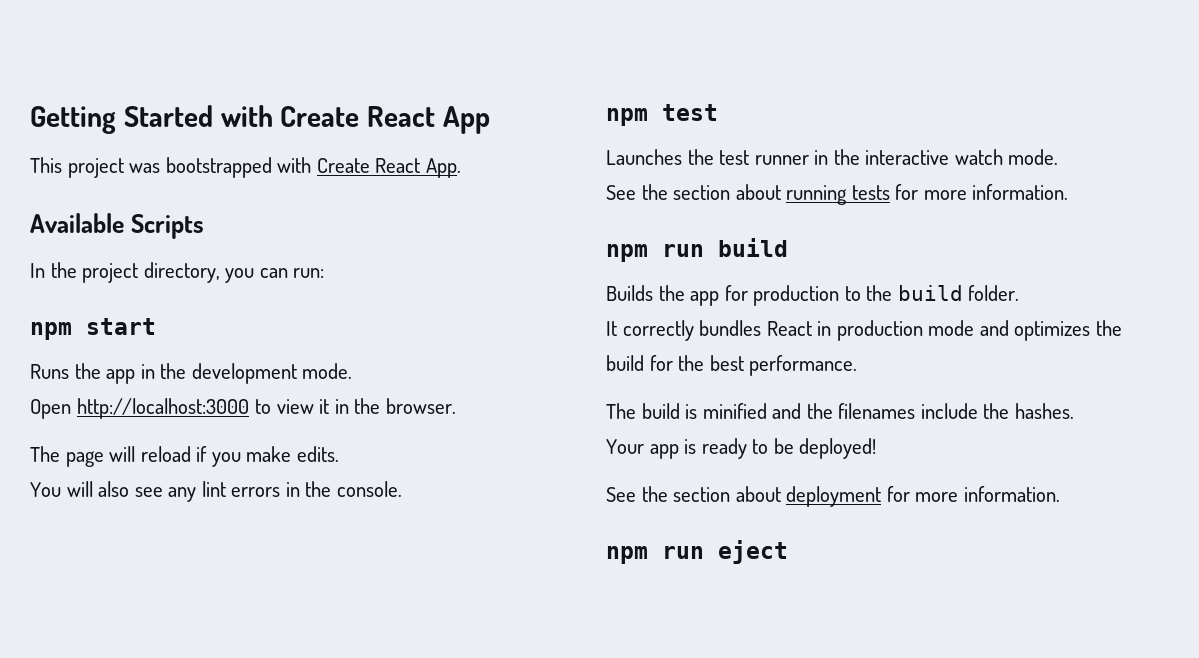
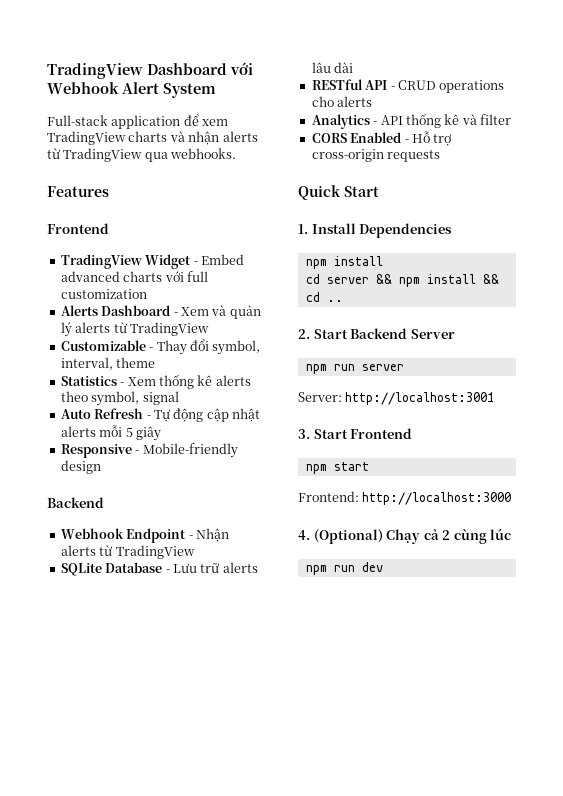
[30,105,491,134] [30,157,461,178] [30,213,204,239] [30,262,325,283] [30,318,156,340] [30,363,353,384] [30,398,456,419] [30,446,339,467] [30,481,402,502] [606,104,718,126] [606,149,1059,165] [606,184,1069,205] [606,238,788,262] [606,285,1020,306] [606,320,1122,341] [606,355,858,376] [606,403,1074,419] [606,438,877,459] [606,486,1060,507] [606,540,788,564] Getting Started with Create React App // This project was bootstrapped with Create React App. // Available Scripts // In the project directory, you can run: // npm start // Runs the app in the development mode. // Open http://localhost:3000 to view it in the browser. // The page will reload if you make edits. // You will also see any lint errors in the console. // npm test // Launches the test runner in the interactive watch mode. // See the section about running tests for more information. // npm run build // Builds the app for production to the build folder. // It correctly bundles React in production mode and optimizes the build for the best performance. // The build is minified and the filenames include the hashes. // Your app is ready to be deployed! // See the section about deployment for more information. // npm run eject -> [47,62,253,79] [47,82,216,98] [47,114,229,129] [47,131,258,145] [47,148,237,162] [47,186,109,197] [47,223,109,234] [60,254,244,269] [60,271,208,282] [60,289,147,299] [60,305,261,319] [60,322,209,337] [60,339,261,355] [60,357,156,370] [60,374,251,389] [60,391,179,406] [60,408,260,422] [60,425,161,441] [60,443,238,458] [60,460,101,474] [47,497,104,508] [60,528,229,543] [60,545,195,559] [60,562,258,576] [311,62,354,73] [311,79,505,93] [311,96,373,107] [311,113,511,129] [311,131,453,146] [311,149,441,162] [298,185,379,200] [298,223,453,238] [305,256,383,269] [305,274,499,287] [305,292,343,302] [298,328,455,339] [305,364,404,374] [298,392,495,405] [298,428,413,439] [305,462,369,474] [298,491,512,505] [298,528,512,544] [305,562,383,575] TradingView Dashboard với Webhook Alert System // Full-stack application để xem TradingView charts và nhận alerts từ TradingView qua webhooks. // Features // Frontend // TradingView Widget - Embed advanced charts với full customization // Alerts Dashboard - Xem và quản lý alerts từ TradingView // Customizable - Thay đổi symbol, interval, theme // Statistics - Xem thống kê alerts theo symbol, signal // Auto Refresh - Tự động cập nhật alerts mỗi 5 giây // Responsive - Mobile-friendly design // Backend // Webhook Endpoint - Nhận alerts từ TradingView // SQLite Database - Lưu trữ alerts lâu dài // RESTful API - CRUD operations cho alerts // Analytics - API thống kê và filter // CORS Enabled - Hỗ trợ cross-origin requests // Quick Start // 1. Install Dependencies // npm install // cd server && npm install && cd .. // 2. Start Backend Server // npm run server // Server: http://localhost:3001 // 3. Start Frontend // npm start // Frontend: http://localhost:3000 // 4. (Optional) Chạy cả 2 cùng lúc // npm run dev

